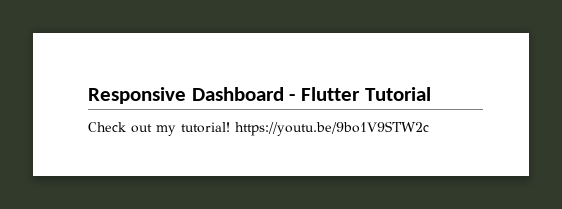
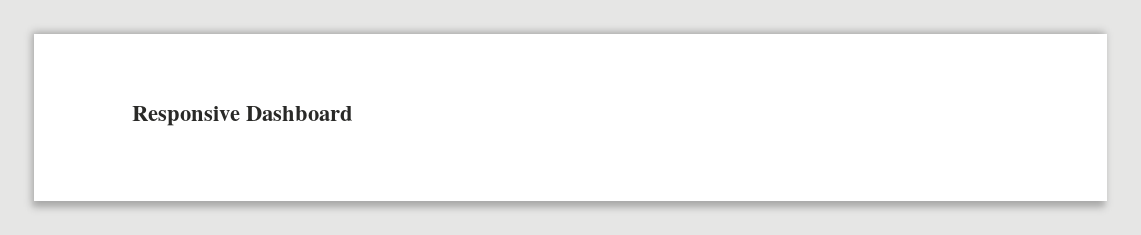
[289,87,431,101] [88,121,429,136] - Flutter Tutorial // Check out my tutorial! https://youtu.be/9bo1V9STW2c -> (354, 113) none

